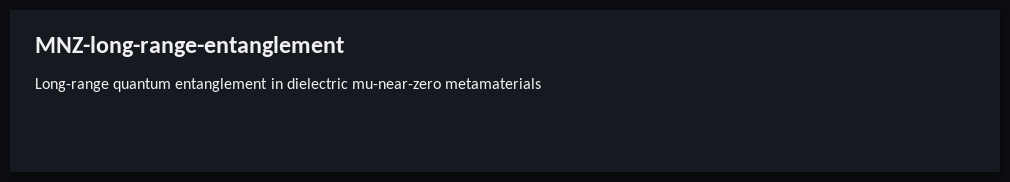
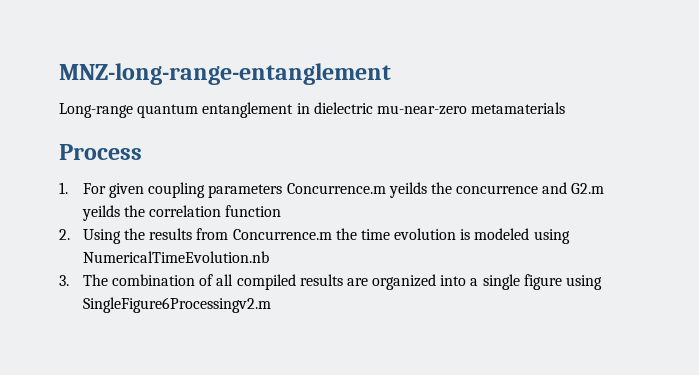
(542, 83) none -> [59,144,142,160] [59,182,605,198] [81,205,282,221] [59,228,570,244] [82,251,269,263] [59,274,603,290] [82,297,271,313] // Process // 1. For given coupling parameters Concurrence.m yeilds the concurrence and G2.m yeilds the correlation function // 2. Using the results from Concurrence.m the time evolution is modeled using NumericalTimeEvolution.nb // 3. The combination of all compiled results are organized into a single figure using SingleFigure6Processingv2.m

